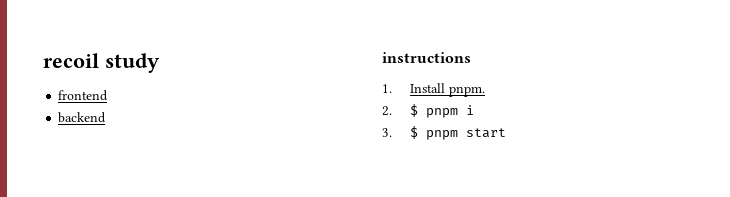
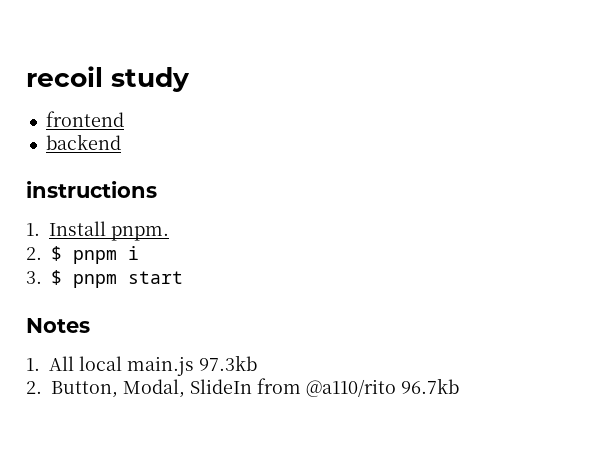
(506, 133) none -> [26,318,90,333] [26,355,257,376] [26,378,459,398] // Notes // 1. All local main.js 97.3kb // 2. Button, Modal, SlideIn from @a110/rito 96.7kb

